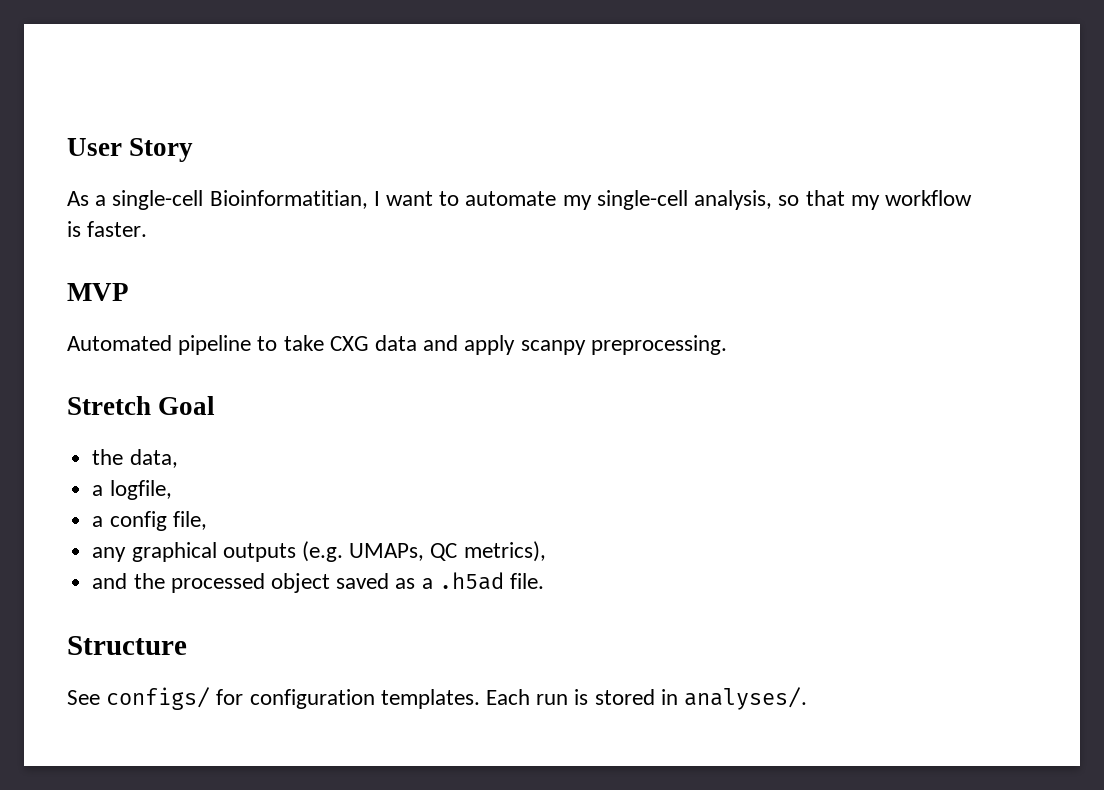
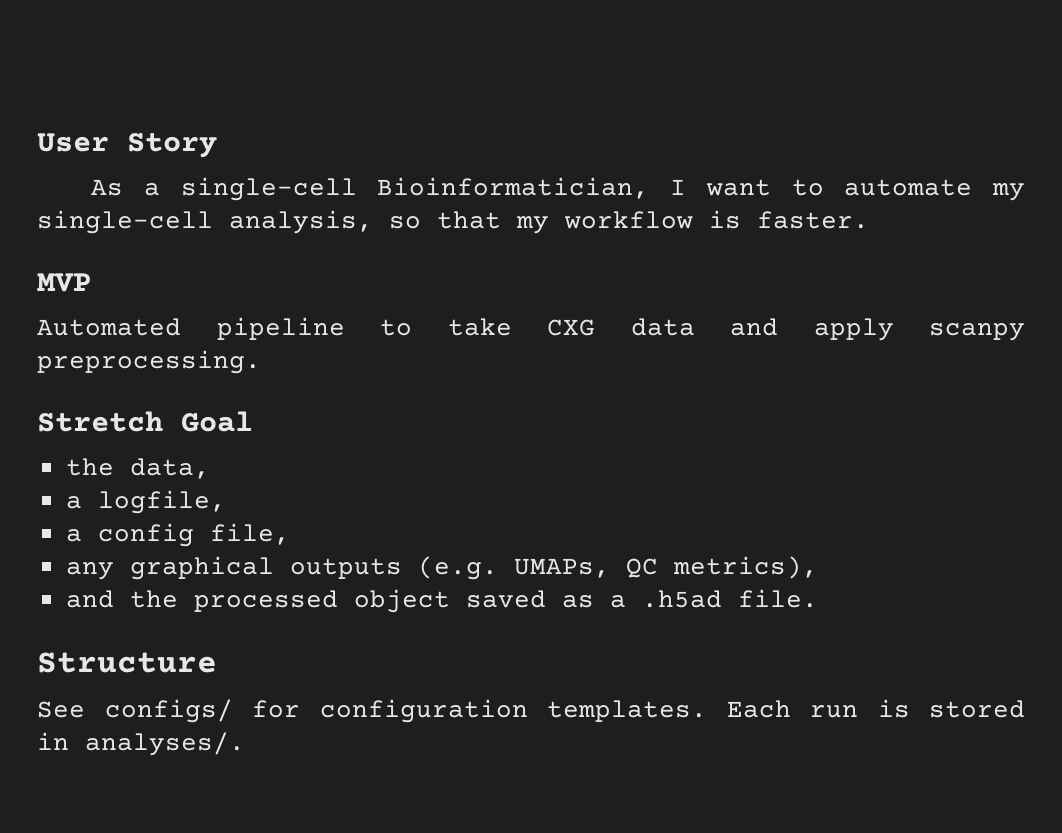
[209,190,368,209] Bioinformatitian, -> [377,177,650,199] Bioinformatician,

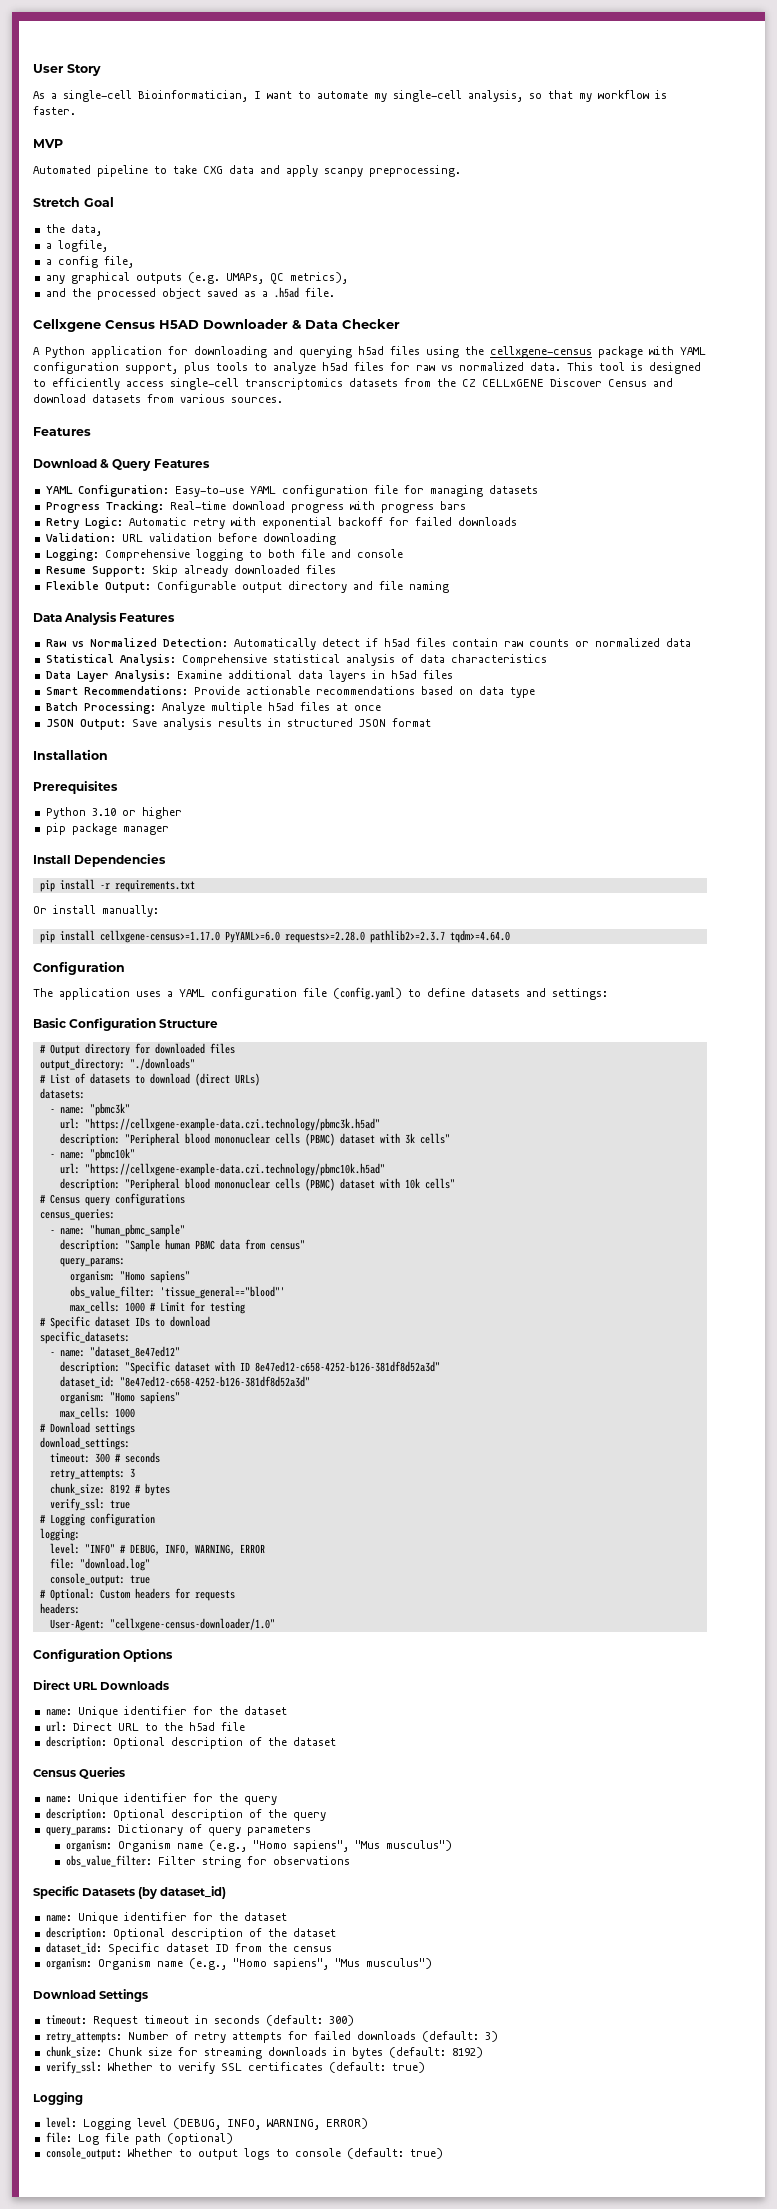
[37,652,217,673] [37,699,1025,723] [37,732,245,756] Structure // See configs/ for configuration templates. Each run is stored in analyses/. -> [33,319,400,332] [33,346,706,358] [33,362,701,374] [33,378,673,390] [33,394,283,403] [33,427,91,436] [33,459,210,471] [45,485,538,497] [45,501,466,513] [45,517,517,529] [45,533,336,545] [45,549,403,561] [45,565,336,577] [45,581,449,593] [33,612,176,625] [45,638,691,650] [45,654,547,666] [45,670,453,682] [45,686,535,698] [45,702,381,714] [45,718,431,730] [33,749,108,760] [33,781,118,794] [45,807,182,819] [45,823,169,835] [33,854,167,867] [39,879,195,892] [33,905,159,917] [39,930,510,943] [33,961,125,975] [33,987,608,1000] [33,1018,219,1031] [39,1043,235,1056] [39,1058,195,1071] [39,1073,260,1086] [39,1088,85,1099] [49,1103,130,1116] [59,1118,380,1131] [59,1133,450,1146] [49,1148,135,1161] [59,1163,385,1176] [59,1178,455,1191] [39,1193,185,1206] [39,1209,115,1221] [49,1224,185,1237] [59,1239,305,1252] [59,1258,125,1267] [69,1271,190,1283] [69,1286,285,1299] [69,1301,245,1314] [39,1316,210,1329] [39,1331,130,1344] [49,1346,180,1358] [59,1361,440,1374] [59,1376,310,1388] [59,1392,180,1404] [59,1407,135,1419] [39,1422,135,1435] [39,1437,130,1450] [49,1452,160,1463] [49,1468,135,1480] [49,1483,170,1496] [49,1498,130,1511] [39,1513,155,1526] [39,1528,80,1541] [49,1543,265,1555] [49,1558,150,1571] [49,1573,150,1586] [39,1588,235,1601] [39,1603,80,1614] [49,1618,275,1631] [33,1649,174,1662] [33,1680,170,1690] [45,1706,287,1718] [45,1721,245,1732] [45,1736,336,1749] [33,1767,126,1779] [45,1793,277,1805] [45,1808,326,1821] [45,1824,311,1836] [65,1840,452,1852] [65,1855,350,1868] [33,1886,227,1899] [45,1912,287,1924] [45,1927,336,1940] [45,1942,332,1955] [45,1958,432,1970] [33,1989,149,2002] [45,2015,354,2027] [45,2031,498,2043] [45,2046,483,2059] [45,2061,425,2074] [33,2092,83,2105] [45,2117,368,2130] [45,2132,233,2145] [45,2147,443,2160] Cellxgene Census H5AD Downloader & Data Checker // A Python application for downloading and querying h5ad files using the cellxgene-census package with YAML configuration support, plus tools to analyze h5ad files for raw vs normalized data. This tool is designed to efficiently access single-cell transcriptomics datasets from the CZ CELLxGENE Discover Census and download datasets from various sources. // Features // Download & Query Features // YAML Configuration: Easy-to-use YAML configuration file for managing datasets // Progress Tracking: Real-time download progress with progress bars // Retry Logic: Automatic retry with exponential backoff for failed downloads // Validation: URL validation before downloading // Logging: Comprehensive logging to both file and console // Resume Support: Skip already downloaded files // Flexible Output: Configurable output directory and file naming // Data Analysis Features // Raw vs Normalized Detection: Automatically detect if h5ad files contain raw counts or normalized data // Statistical Analysis: Comprehensive statistical analysis of data characteristics // Data Layer Analysis: Examine additional data layers in h5ad files // Smart Recommendations: Provide actionable recommendations based on data type // Batch Processing: Analyze multiple h5ad files at once // JSON Output: Save analysis results in structured JSON format // Installation // Prerequisites // Python 3.10 or higher // pip package manager // Install Dependencies // pip install -r requirements.txt // Or install manually: // pip install cellxgene-census>=1.17.0 PyYAML>=6.0 requests>=2.28.0 pathlib2>=2.3.7 tqdm>=4.64.0 // Configuration // The application uses a YAML configuration file (config.yaml) to define datasets and settings: // Basic Configuration Structure // # Output directory for downloaded files // output_directory: "./downloads" // # List of datasets to download (direct URLs) // datasets: // - name: "pbmc3k" // url: "https://cellxgene-example-data.czi.technology/pbmc3k.h5ad" // description: "Peripheral blood mononuclear cells (PBMC) dataset with 3k cells" // - name: "pbmc10k" // url: "https://cellxgene-example-data.czi.technology/pbmc10k.h5ad" // description: "Peripheral blood mononuclear cells (PBMC) dataset with 10k cells" // # Census query configurations // census_queries: // - name: "human_pbmc_sample" // description: "Sample human PBMC data from census" // query_params: // organism: "Homo sapiens" // obs_value_filter: 'tissue_general=="blood"' // max_cells: 1000 # Limit for testing // # Specific dataset IDs to download // specific_datasets: // - name: "dataset_8e47ed12" // description: "Specific dataset with ID 8e47ed12-c658-4252-b126-381df8d52a3d" // dataset_id: "8e47ed12-c658-4252-b126-381df8d52a3d" // organism: "Homo sapiens" // max_cells: 1000 // # Download settings // download_settings: // timeout: 300 # seconds // retry_attempts: 3 // chunk_size: 8192 # bytes // verify_ssl: true // # Logging configuration // logging: // level: "INFO" # DEBUG, INFO, WARNING, ERROR // file: "download.log" // console_output: true // # Optional: Custom headers for requests // headers: // User-Agent: "cellxgene-census-downloader/1.0" // Configuration Options // Direct URL Downloads // name: Unique identifier for the dataset // url: Direct URL to the h5ad file // description: Optional description of the dataset // Census Queries // name: Unique identifier for the query // description: Optional description of the query // query_params: Dictionary of query parameters // organism: Organism name (e.g., "Homo sapiens", "Mus musculus") // obs_value_filter: Filter string for observations // Specific Datasets (by dataset_id) // name: Unique identifier for the dataset // description: Optional description of the dataset // dataset_id: Specific dataset ID from the census // organism: Organism name (e.g., "Homo sapiens", "Mus musculus") // Download Settings // timeout: Request timeout in seconds (default: 300) // retry_attempts: Number of retry attempts for failed downloads (default: 3) // chunk_size: Chunk size for streaming downloads in bytes (default: 8192) // verify_ssl: Whether to verify SSL certificates (default: true) // Logging // level: Logging level (DEBUG, INFO, WARNING, ERROR) // file: Log file path (optional) // console_output: Whether to output logs to console (default: true)

